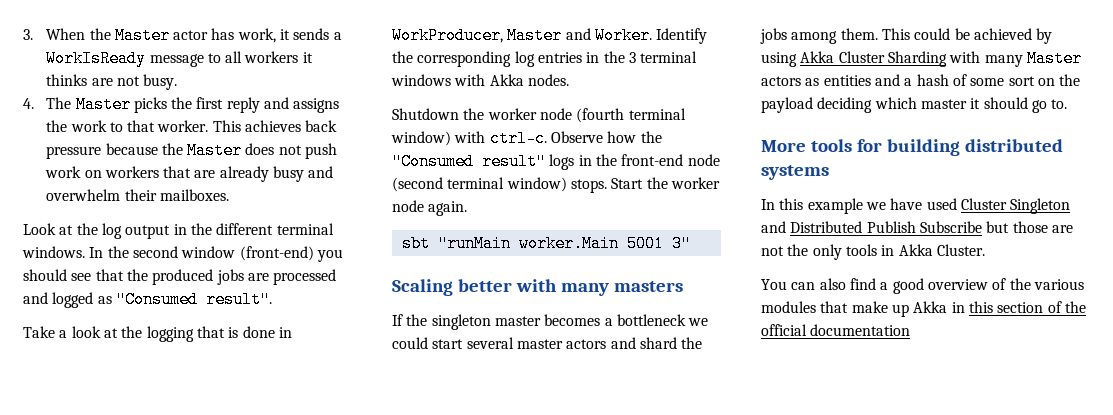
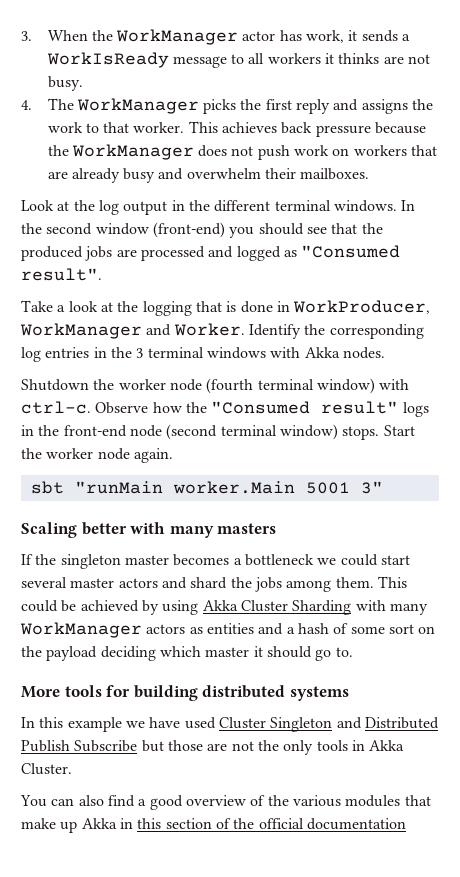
[114,27,170,44] Master -> [116,29,239,45] WorkManager
[75,96,131,113] Master -> [76,98,199,114] WorkManager
[187,142,243,159] Master -> [71,144,194,160] WorkManager
[507,27,563,44] Master -> [20,323,142,339] WorkManager
[1026,50,1082,67] Master -> [20,622,142,638] WorkManager

